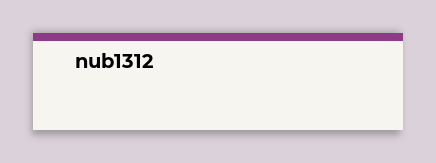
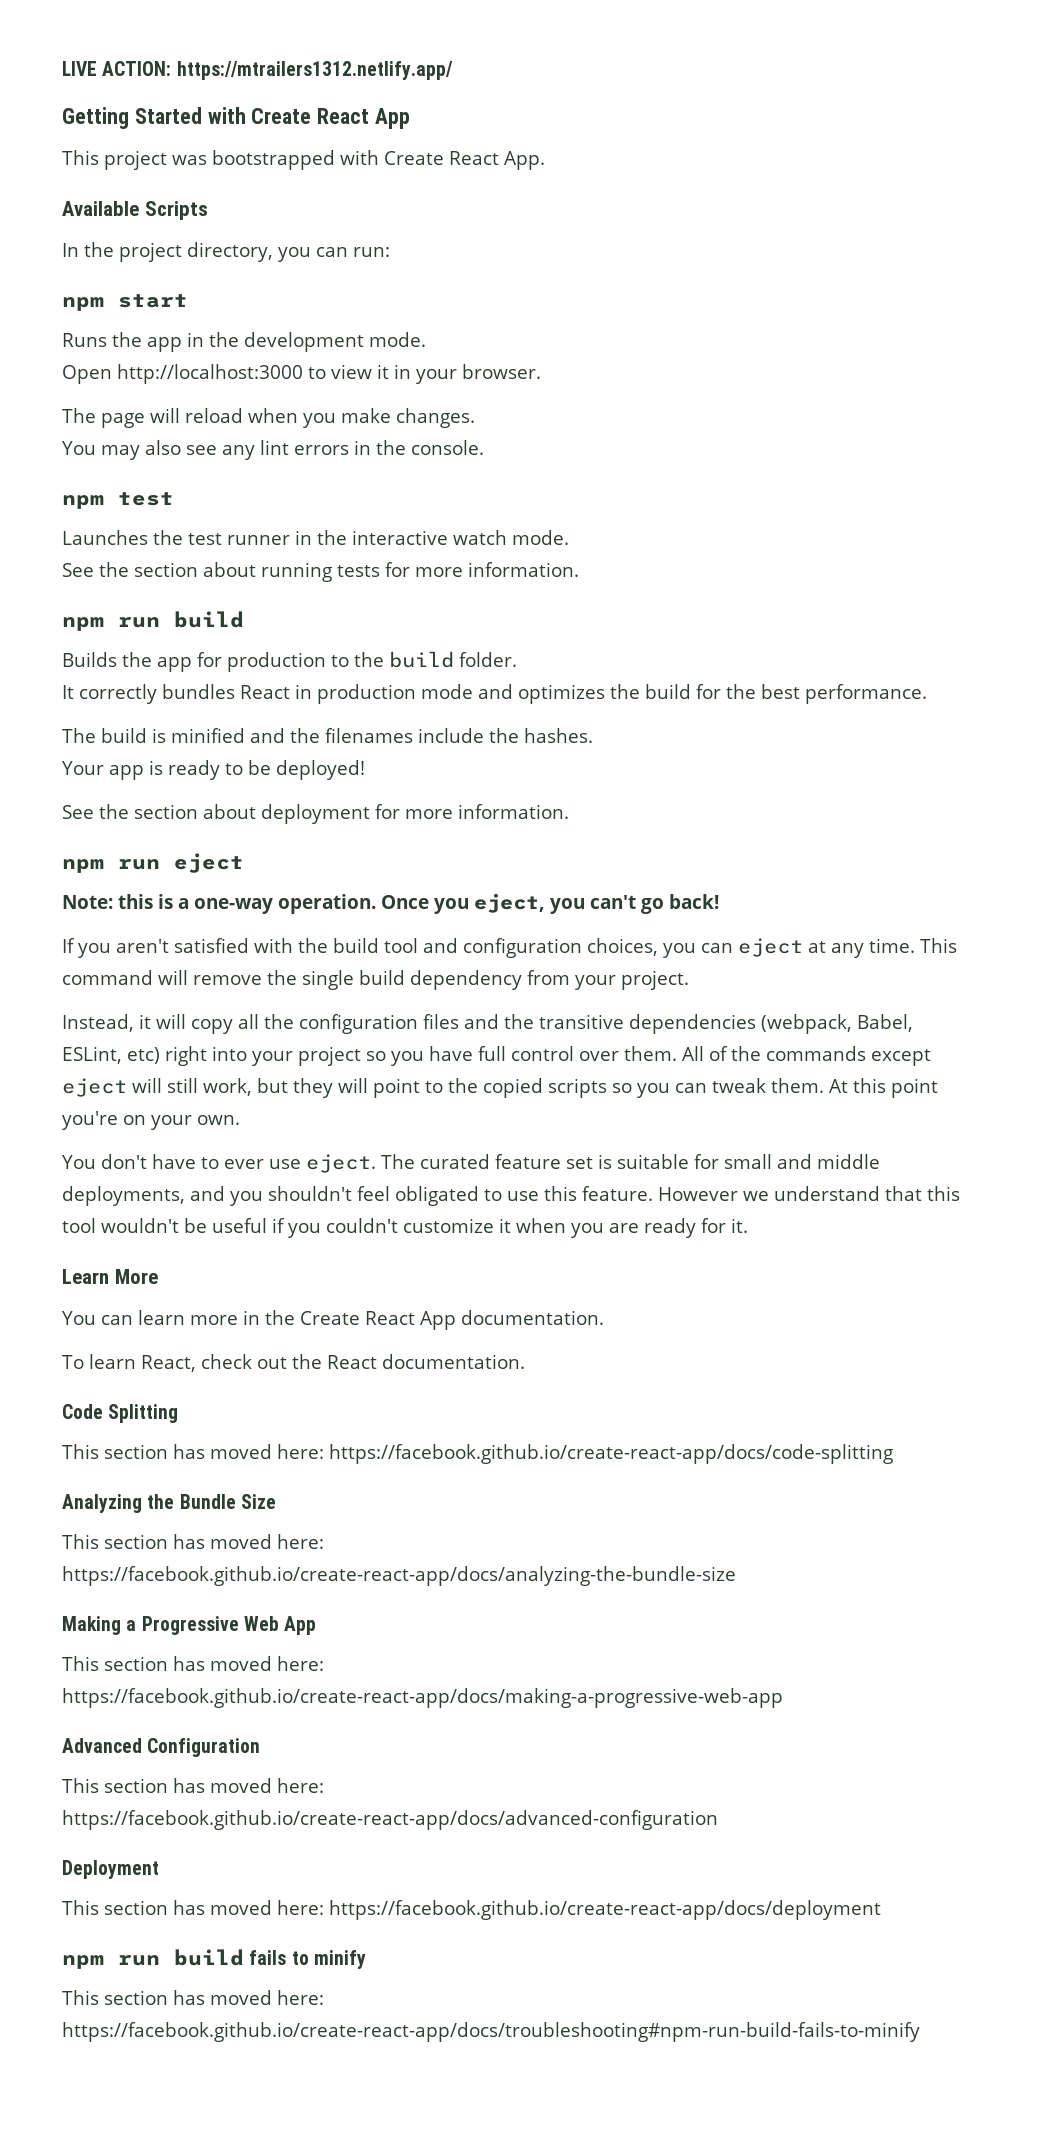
[75,53,154,68] nub1312 -> [62,61,453,80] [62,107,411,129] [62,150,545,170] [62,201,208,220] [62,242,390,262] [62,294,188,311] [62,332,426,352] [62,364,541,384] [62,408,475,428] [62,440,484,460] [62,492,174,509] [62,530,569,545] [62,562,579,582] [62,611,244,631] [62,651,517,672] [62,684,927,704] [62,728,593,743] [62,760,365,780] [62,804,569,824] [62,853,244,873] [62,893,719,914] [62,938,957,958] [62,970,689,990] [62,1014,913,1034] [62,1046,931,1066] [62,1078,938,1098] [62,1111,240,1130] [62,1154,880,1173] [62,1186,960,1206] [62,1218,748,1238] [62,1269,158,1284] [62,1310,604,1330] [62,1354,525,1372] [62,1404,179,1423] [62,1444,893,1464] [62,1494,276,1513] [62,1534,324,1549] [62,1566,736,1586] [62,1616,317,1635] [62,1656,324,1671] [62,1688,783,1708] [62,1738,261,1757] [62,1778,324,1793] [62,1810,718,1830] [62,1860,159,1879] [62,1900,881,1920] [62,1949,366,1969] [62,1990,324,2005] [62,2022,920,2042] LIVE ACTION: https://mtrailers1312.netlify.app/ // Getting Started with Create React App // This project was bootstrapped with Create React App. // Available Scripts // In the project directory, you can run: // npm start // Runs the app in the development mode. // Open http://localhost:3000 to view it in your browser. // The page will reload when you make changes. // You may also see any lint errors in the console. // npm test // Launches the test runner in the interactive watch mode. // See the section about running tests for more information. // npm run build // Builds the app for production to the build folder. // It correctly bundles React in production mode and optimizes the build for the best performance. // The build is minified and the filenames include the hashes. // Your app is ready to be deployed! // See the section about deployment for more information. // npm run eject // Note: this is a one-way operation. Once you eject, you can't go back! // If you aren't satisfied with the build tool and configuration choices, you can eject at any time. This command will remove the single build dependency from your project. // Instead, it will copy all the configuration files and the transitive dependencies (webpack, Babel, ESLint, etc) right into your project so you have full control over them. All of the commands except eject will still work, but they will point to the copied scripts so you can tweak them. At this point you're on your own. // You don't have to ever use eject. The curated feature set is suitable for small and middle deployments, and you shouldn't feel obligated to use this feature. However we understand that this tool wouldn't be useful if you couldn't customize it when you are ready for it. // Learn More // You can learn more in the Create React App documentation. // To learn React, check out the React documentation. // Code Splitting // This section has moved here: https://facebook.github.io/create-react-app/docs/code-splitting // Analyzing the Bundle Size // This section has moved here: https://facebook.github.io/create-react-app/docs/analyzing-the-bundle-size // Making a Progressive Web App // This section has moved here: https://facebook.github.io/create-react-app/docs/making-a-progressive-web-app // Advanced Configuration // This section has moved here: https://facebook.github.io/create-react-app/docs/advanced-configuration // Deployment // This section has moved here: https://facebook.github.io/create-react-app/docs/deployment // npm run build fails to minify // This section has moved here: https://facebook.github.io/create-react-app/docs/troubleshooting#npm-run-build-fails-to-minify

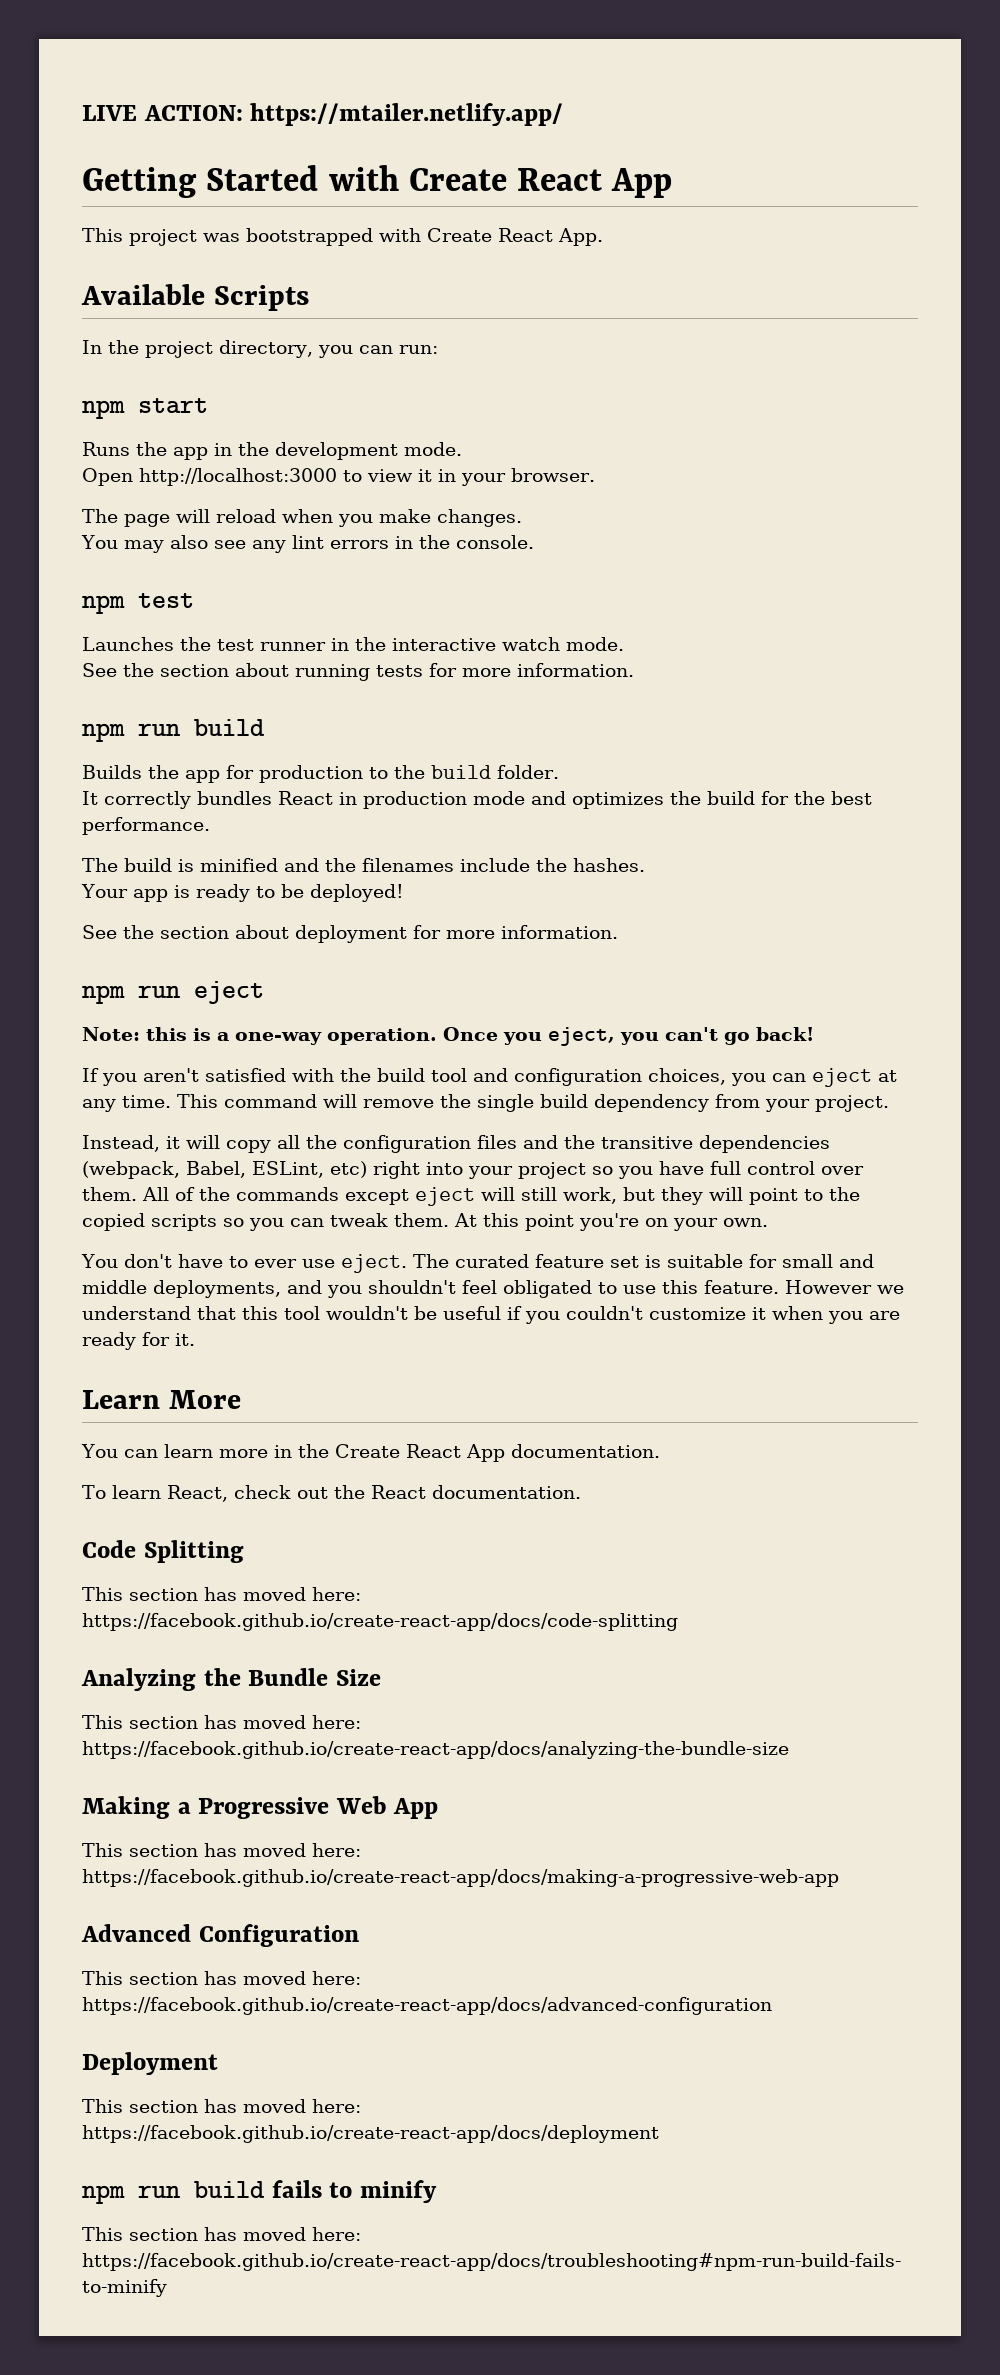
[176,61,453,80] https://mtrailers1312.netlify.app/ -> [250,103,564,126] https://mtailer.netlify.app/

